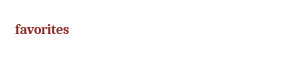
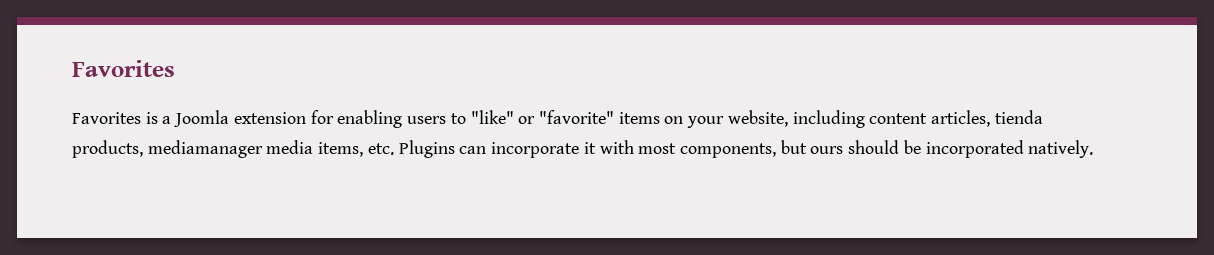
[15,24,69,34] favorites -> [72,60,175,77] [72,110,1043,128] [72,140,1094,158] Favorites // Favorites is a Joomla extension for enabling users to "like" or "favorite" items on your website, including content articles, tienda products, mediamanager media items, etc. Plugins can incorporate it with most components, but ours should be incorporated natively.

